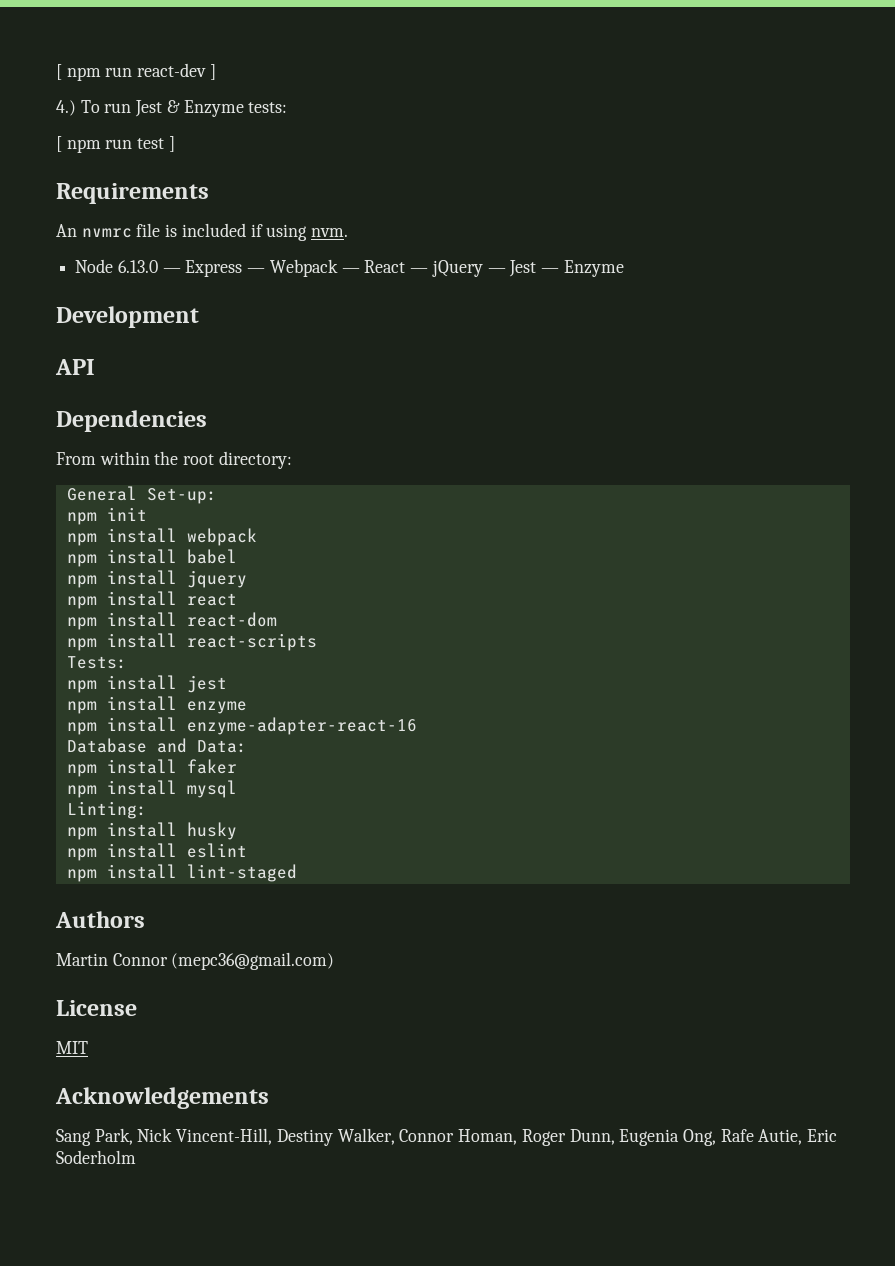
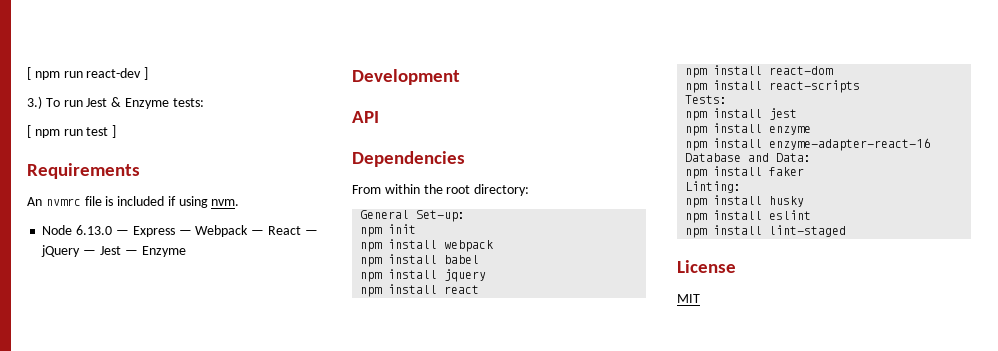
[56,100,76,116] 4.) -> [27,96,42,109] 3.)
[66,780,237,798] // npm install mysql -> (805, 171) none
[55,911,145,928] [56,952,335,970] [56,1000,137,1016] [56,1041,88,1054] [55,1087,269,1109] [56,1128,838,1146] [56,1150,136,1164] Authors // Martin Connor (mepc36@gmail.com) // License // MIT // Acknowledgements // Sang Park, Nick Vincent-Hill, Destiny Walker, Connor Homan, Roger Dunn, Eugenia Ong, Rafe Autie, Eric Soderholm -> [677,260,736,273] [677,294,700,303] License // MIT

